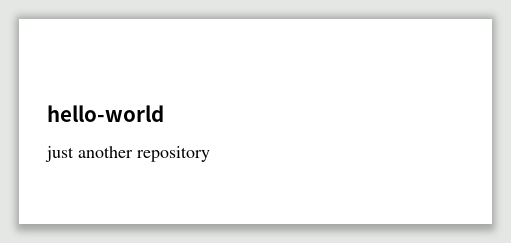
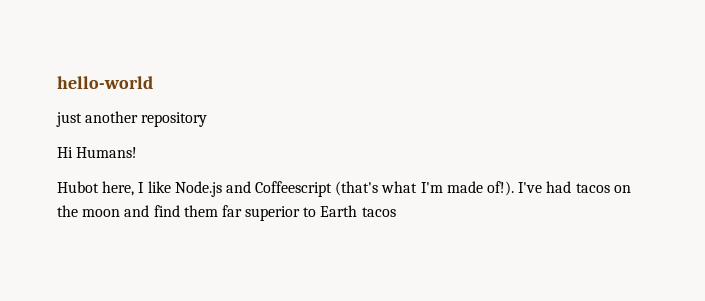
(210, 154) none -> [57,147,138,158] [57,181,631,197] [57,205,396,221] // Hi Humans! // Hubot here, I like Node.js and Coffeescript (that's what I'm made of!). I've had tacos on the moon and find them far superior to Earth tacos

